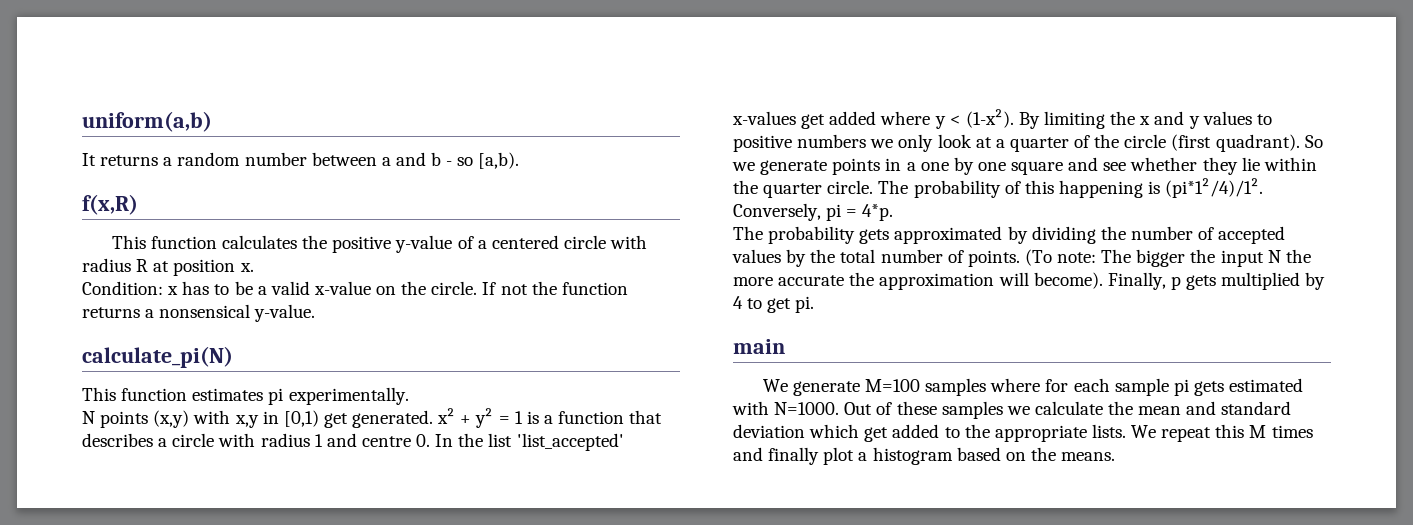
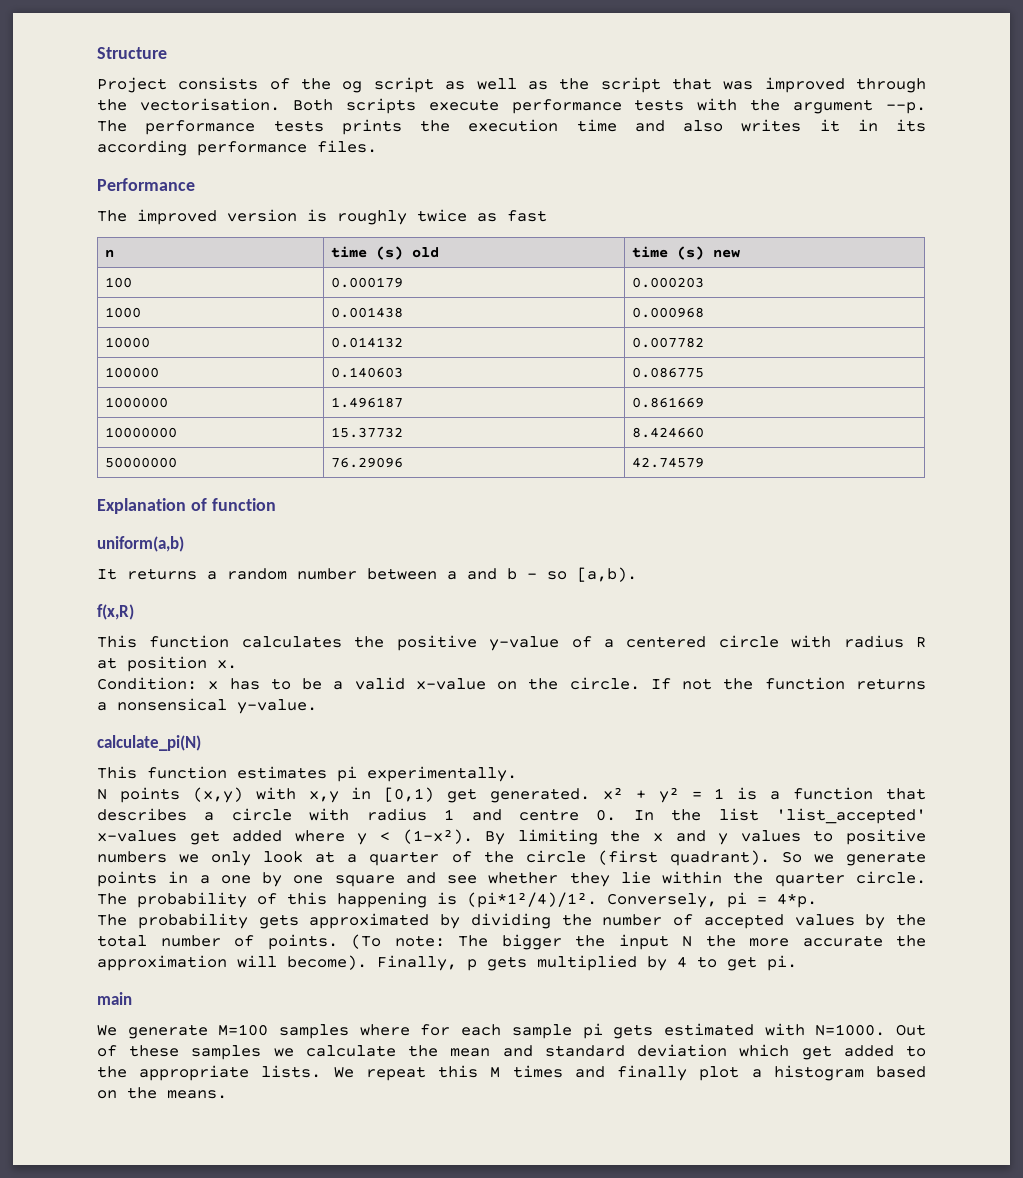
(82, 121) none -> [97,47,167,59] [97,77,926,93] [97,98,926,114] [97,119,926,135] [97,140,377,156] [97,178,195,191] [97,209,547,225] [104,249,114,257] [330,246,439,260] [631,246,740,260] [104,277,132,288] [330,277,403,288] [631,277,704,288] [104,307,141,318] [330,307,403,318] [631,307,704,318] [104,337,150,348] [330,337,403,348] [631,337,704,348] [104,367,159,378] [330,367,403,378] [631,367,704,378] [104,397,168,408] [330,397,403,408] [631,397,704,408] [104,427,177,438] [330,427,403,438] [631,427,704,438] [104,457,177,468] [330,457,403,468] [631,457,704,468] [97,498,276,514] Structure // Project consists of the og script as well as the script that was improved through the vectorisation. Both scripts execute performance tests with the argument --p. The performance tests prints the execution time and also writes it in its according performance files. // Performance // The improved version is roughly twice as fast // n | time (s) old | time (s) new // 100 | 0.000179 | 0.000203 // 1000 | 0.001438 | 0.000968 // 10000 | 0.014132 | 0.007782 // 100000 | 0.140603 | 0.086775 // 1000000 | 1.496187 | 0.861669 // 10000000 | 15.37732 | 8.424660 // 50000000 | 76.29096 | 42.74579 // Explanation of function //

